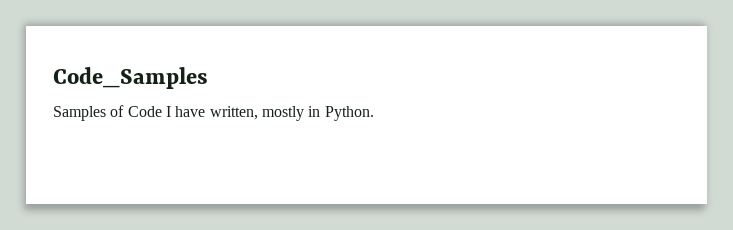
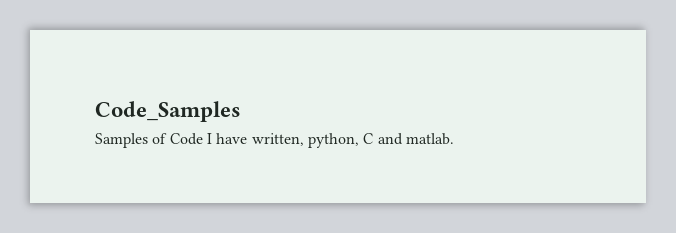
[261,106,374,121] mostly in Python. -> [307,133,454,148] python, C and matlab.

